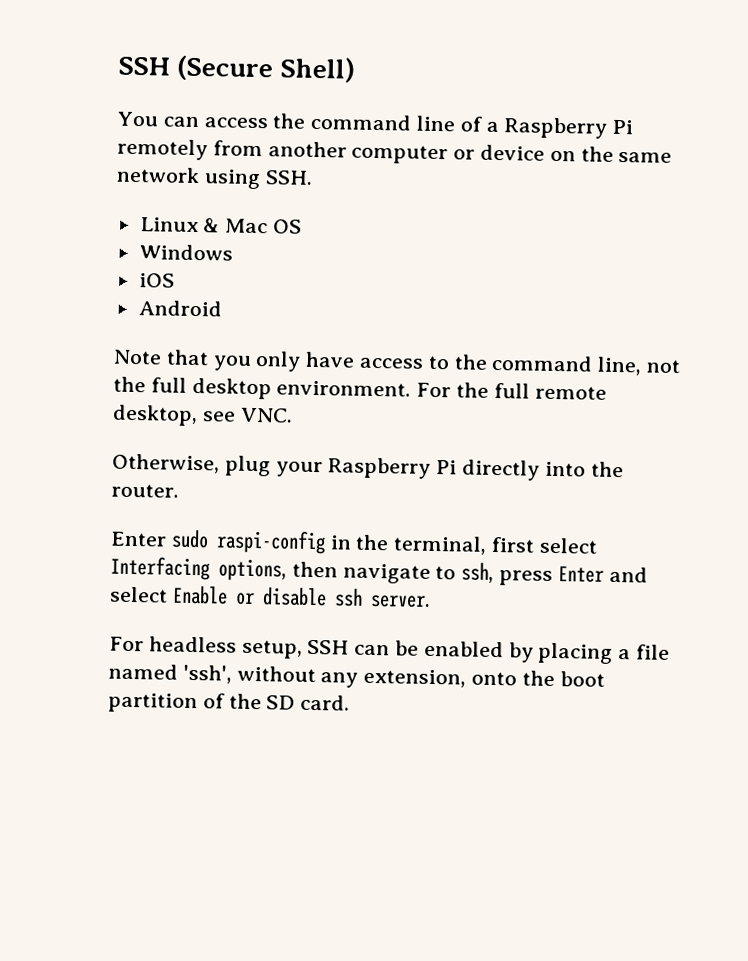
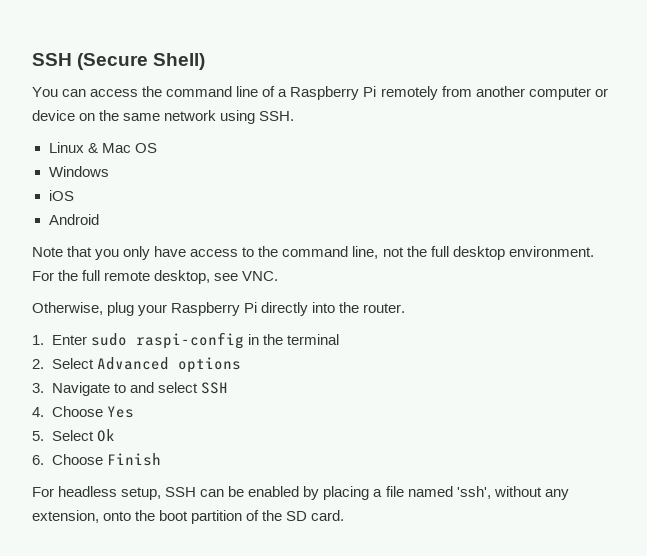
(179, 490) none -> [32,335,44,345] 1.
[393,535,598,555] [110,556,648,586] [109,585,431,608] terminal, first select Interfacing options, then navigate to ssh, press Enter and select Enable or disable ssh server. -> [287,334,340,345] [32,357,241,373] [32,382,229,396] [32,406,134,418] [32,429,115,442] [32,453,161,466] terminal // 2. Select Advanced options // 3. Navigate to and select SSH // 4. Choose Yes // 5. Select Ok // 6. Choose Finish

